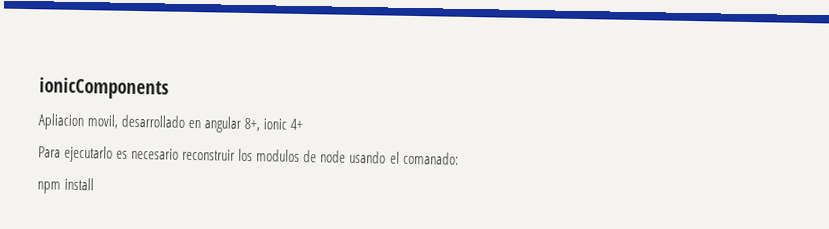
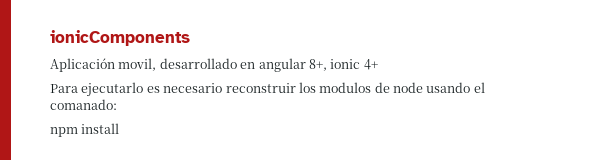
[38,113,84,131] Apliacion -> [50,58,115,72] Aplicación

